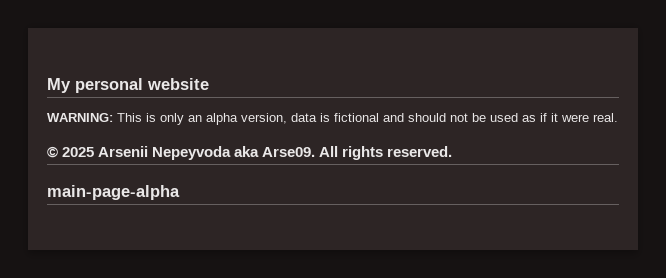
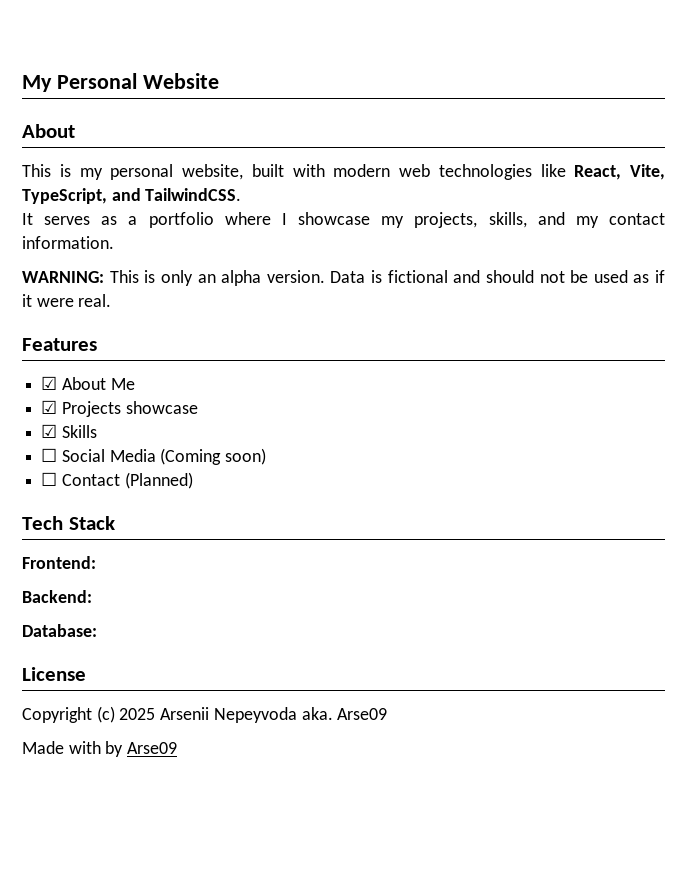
[75,78,209,93] personal website -> [56,73,219,89] [22,124,75,138] [22,164,665,180] [22,188,242,204] [22,212,665,228] [22,236,114,249] Personal Website // About // This is my personal website, built with modern web technologies like React, Vite, TypeScript, and TailwindCSS. // It serves as a portfolio where I showcase my projects, skills, and my contact information.
[241,113,317,124] version, data -> [266,270,366,283] version. Data
[47,146,453,160] [47,185,180,200] © 2025 Arsenii Nepeyvoda aka Arse09. All rights reserved. // main-page-alpha -> [22,338,97,351] [41,376,135,390] [41,400,198,417] [41,424,97,438] [41,448,267,465] [41,472,193,489] [22,516,115,530] [22,556,96,569] [22,590,92,603] [22,624,97,637] [22,667,86,681] [22,706,388,723] [22,741,178,757] Features // ☑ About Me // ☑ Projects showcase // ☑ Skills // ☐ Social Media (Coming soon) // ☐ Contact (Planned) // Tech Stack // Frontend: // Backend: // Database: // License // Copyright (c) 2025 Arsenii Nepeyvoda aka. Arse09 // Made with by Arse09

